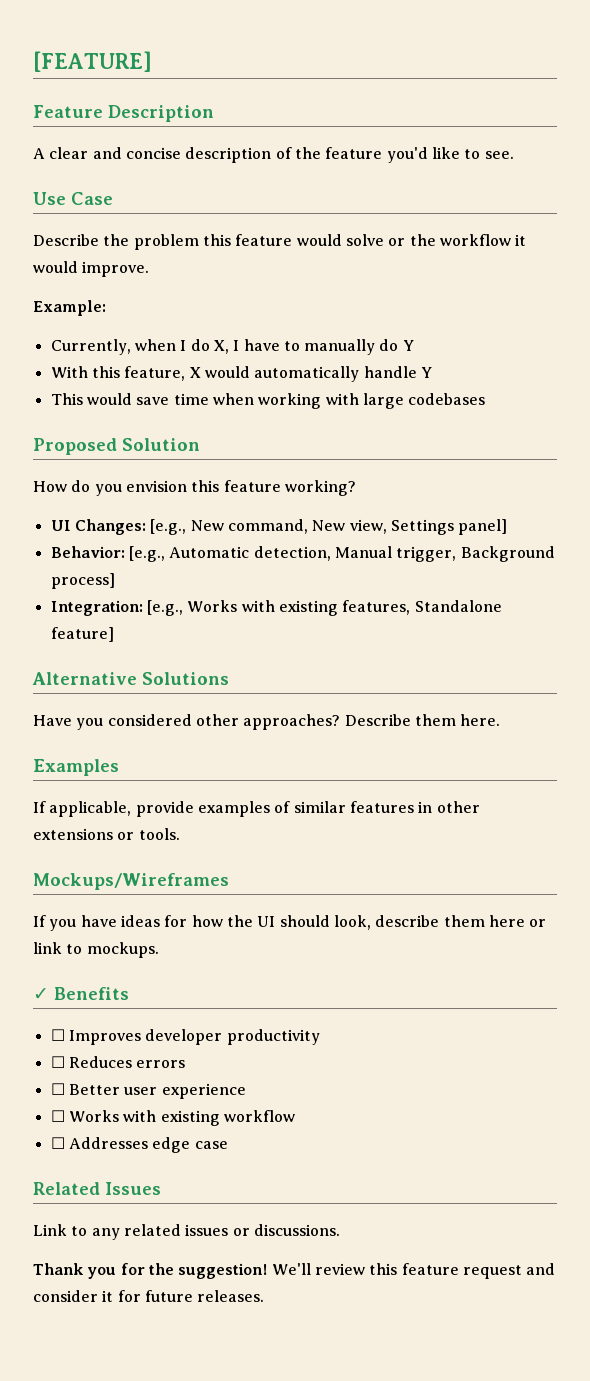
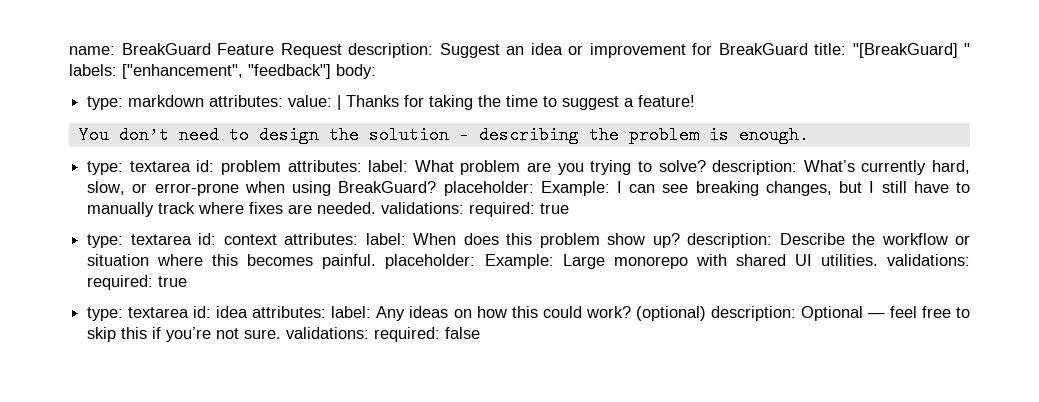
[33,51,152,72] [33,105,214,122] [33,147,514,163] [33,192,113,205] [33,234,527,250] [33,261,150,277] [33,300,106,316] [50,339,414,355] [50,366,432,382] [50,393,486,409] [33,438,200,455] [33,480,356,496] [50,519,508,535] [50,546,555,562] [50,573,115,589] [50,600,502,616] [50,627,114,642] [32,672,229,685] [33,714,501,730] [33,759,119,776] [33,801,480,817] [33,828,180,840] [33,873,229,890] [33,915,547,931] [33,942,159,958] [33,987,129,1000] [50,1029,320,1045] [50,1056,186,1068] [50,1083,246,1099] [50,1110,295,1126] [50,1137,228,1153] [33,1182,161,1195] [33,1224,340,1240] [33,1263,556,1279] [33,1290,265,1302] [FEATURE] // Feature Description // A clear and concise description of the feature you'd like to see. // Use Case // Describe the problem this feature would solve or the workflow it would improve. // Example: // Currently, when I do X, I have to manually do Y // With this feature, X would automatically handle Y // This would save time when working with large codebases // Proposed Solution // How do you envision this feature working? // UI Changes: [e.g., New command, New view, Settings panel] // Behavior: [e.g., Automatic detection, Manual trigger, Background process] // Integration: [e.g., Works with existing features, Standalone feature] // Alternative Solutions // Have you considered other approaches? Describe them here. // Examples // If applicable, provide examples of similar features in other extensions or tools. // Mockups/Wireframes // If you have ideas for how the UI should look, describe them here or link to mockups. // ✓ Benefits // ☐ Improves developer productivity // ☐ Reduces errors // ☐ Better user experience // ☐ Works with existing workflow // ☐ Addresses edge case // Related Issues // Link to any related issues or discussions. // Thank you for the suggestion! We'll review this feature request and consider it for future releases. -> [69,43,970,58] [69,64,376,79] [87,95,696,110] [78,126,809,144] [87,160,971,175] [87,181,971,196] [87,202,570,217] [87,233,971,248] [87,254,970,269] [87,275,188,290] [87,306,970,321] [87,327,481,342] name: BreakGuard Feature Request description: Suggest an idea or improvement for BreakGuard title: "[BreakGuard] " labels: ["enhancement", "feedback"] body: // type: markdown attributes: value: | Thanks for taking the time to suggest a feature! // You don’t need to design the solution — describing the problem is enough. // type: textarea id: problem attributes: label: What problem are you trying to solve? description: What’s currently hard, slow, or error-prone when using BreakGuard? placeholder: Example: I can see breaking changes, but I still have to manually track where fixes are needed. validations: required: true // type: textarea id: context attributes: label: When does this problem show up? description: Describe the workflow or situation where this becomes painful. placeholder: Example: Large monorepo with shared UI utilities. validations: required: true // type: textarea id: idea attributes: label: Any ideas on how this could work? (optional) description: Optional — feel free to skip this if you’re not sure. validations: required: false

